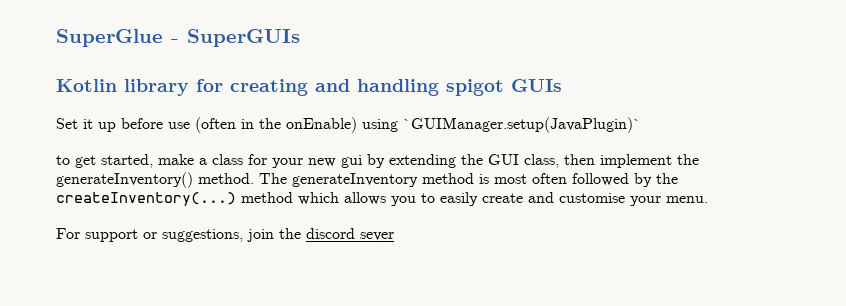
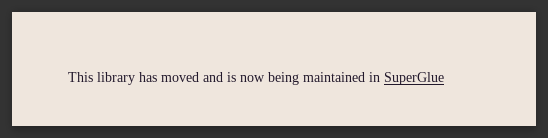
[56,29,300,47] [56,79,562,96] [56,117,641,133] [56,154,699,168] [56,172,678,188] [56,192,708,206] [56,228,394,242] SuperGlue - SuperGUIs // Kotlin library for creating and handling spigot GUIs // Set it up before use (often in the onEnable) using `GUIManager.setup(JavaPlugin)` // to get started, make a class for your new gui by extending the GUI class, then implement the generateInventory() method. The generateInventory method is most often followed by the createInventory(...) method which allows you to easily create and customise your menu. // For support or suggestions, join the discord sever -> [68,72,444,85] This library has moved and is now being maintained in SuperGlue

